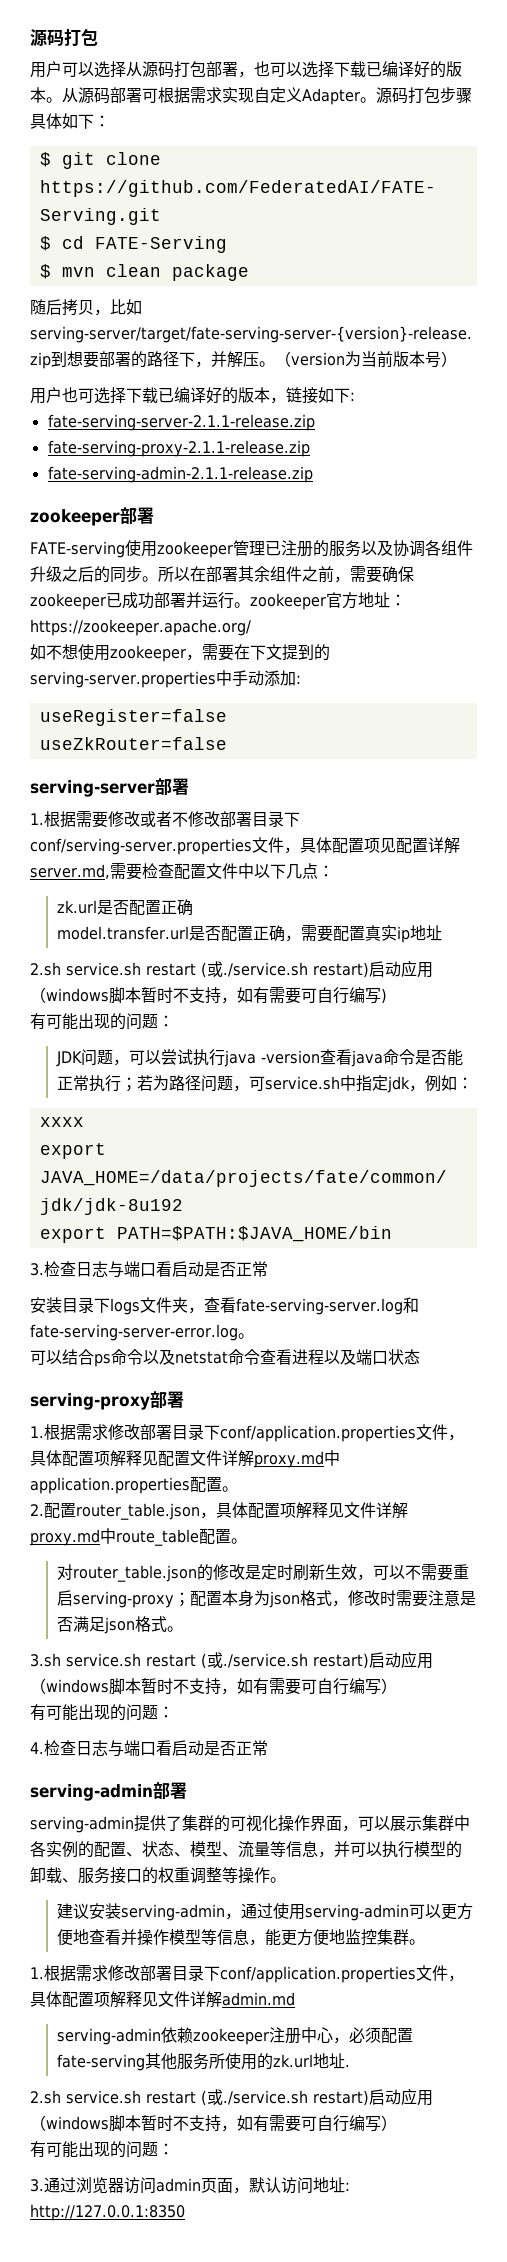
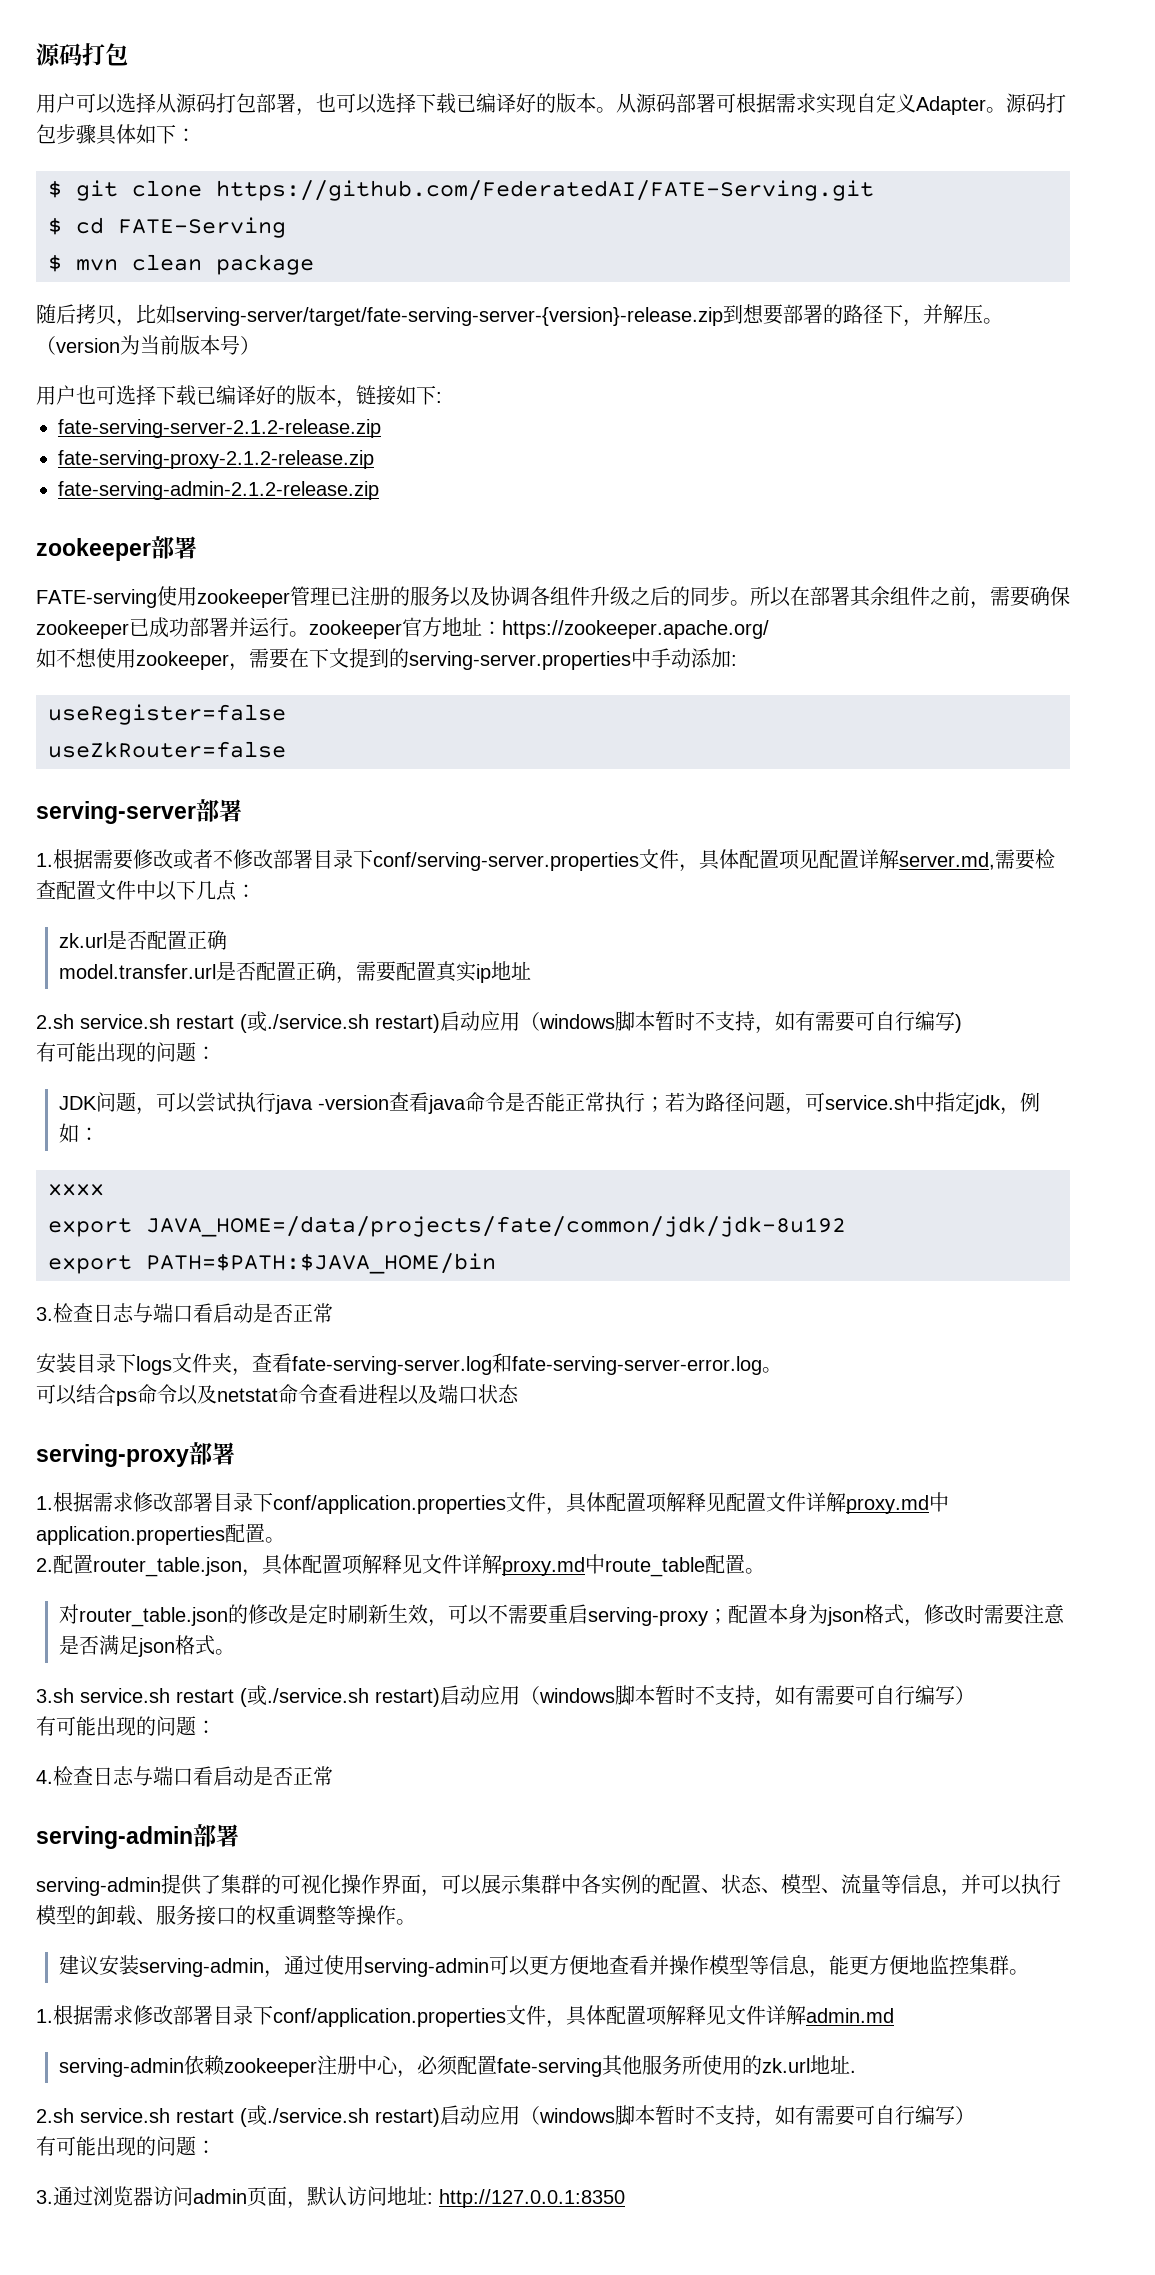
[47,414,315,431] [47,440,310,457] [47,466,313,483] fate-serving-server-2.1.1-release.zip // fate-serving-proxy-2.1.1-release.zip // fate-serving-admin-2.1.1-release.zip -> [58,419,381,438] [58,450,374,469] [58,481,379,500] fate-serving-server-2.1.2-release.zip // fate-serving-proxy-2.1.2-release.zip // fate-serving-admin-2.1.2-release.zip

